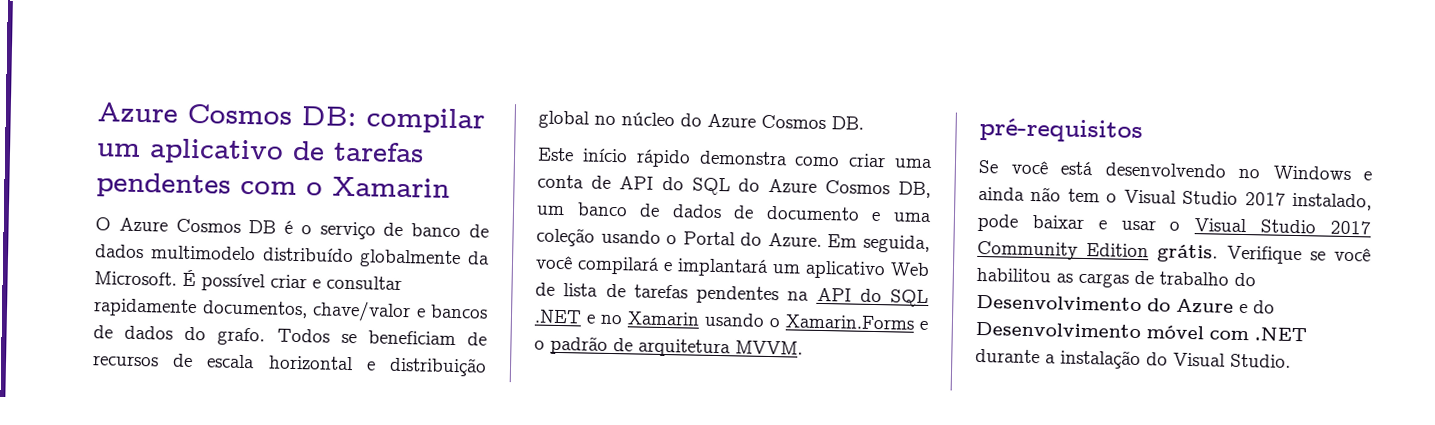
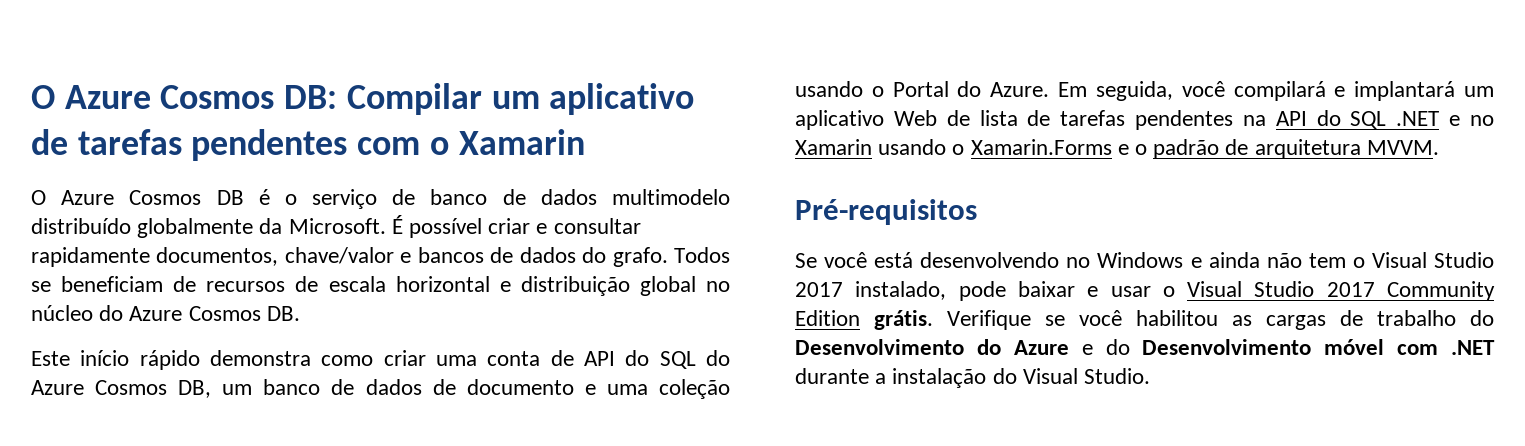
(97, 112) none -> [31,85,55,109] O
[366,107,485,134] compilar -> [346,83,482,115] Compilar
[979,117,1143,144] pré-requisitos -> [795,199,977,225] Pré-requisitos

